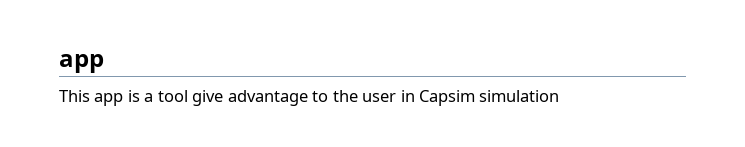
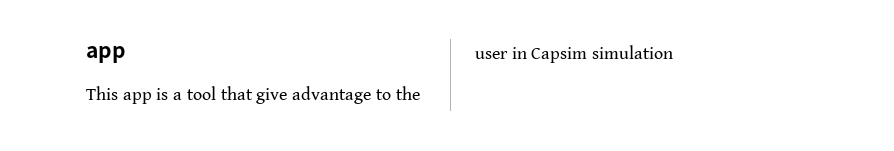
(188, 96) none -> [220,86,253,100] that

